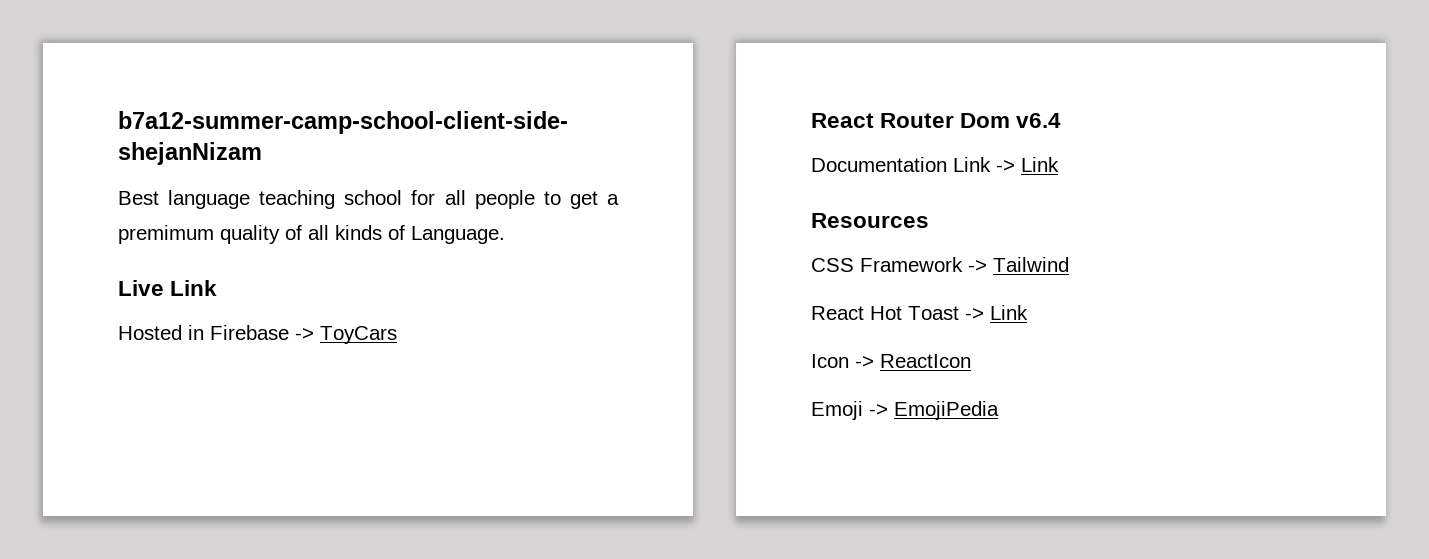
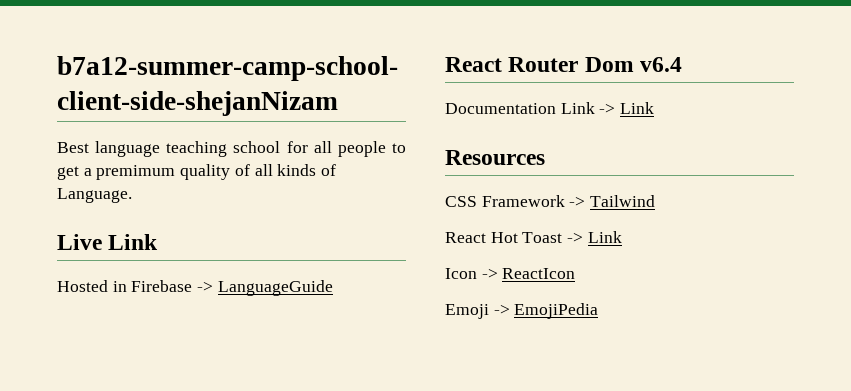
[320,326,397,344] ToyCars -> [217,280,333,296] LanguageGuide

